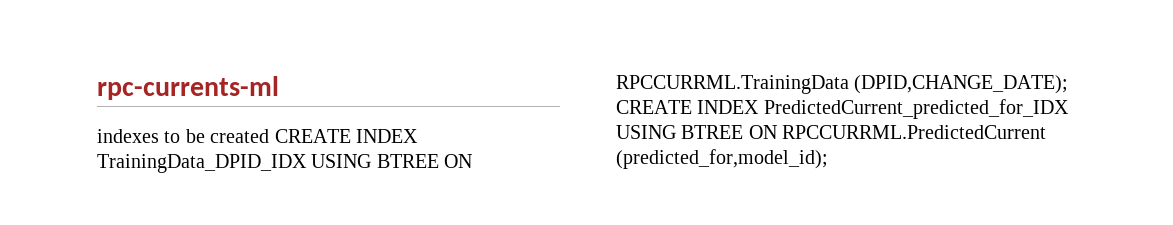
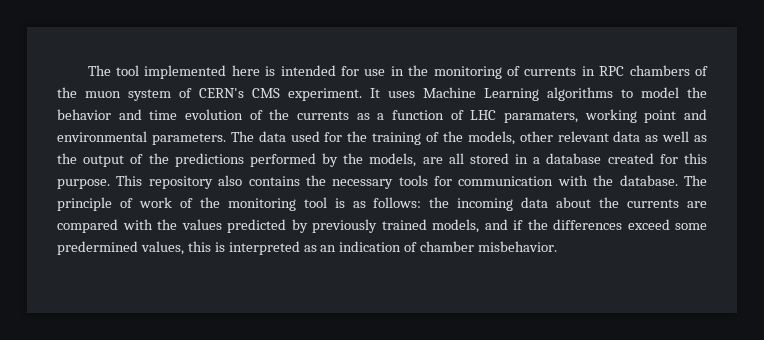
[97,76,279,100] [97,129,418,143] [97,154,473,173] [616,75,1069,94] [616,99,1069,119] [616,125,1047,139] [616,149,828,169] rpc-currents-ml // indexes to be created CREATE INDEX TrainingData_DPID_IDX USING BTREE ON RPCCURRML.TrainingData (DPID,CHANGE_DATE); CREATE INDEX PredictedCurrent_predicted_for_IDX USING BTREE ON RPCCURRML.PredictedCurrent (predicted_for,model_id); -> [87,65,708,79] [57,87,707,101] [57,109,707,123] [57,131,707,145] [57,153,707,167] [57,175,707,189] [57,197,707,211] [57,219,707,233] [57,241,558,255] The tool implemented here is intended for use in the monitoring of currents in RPC chambers of the muon system of CERN's CMS experiment. It uses Machine Learning algorithms to model the behavior and time evolution of the currents as a function of LHC paramaters, working point and environmental parameters. The data used for the training of the models, other relevant data as well as the output of the predictions performed by the models, are all stored in a database created for this purpose. This repository also contains the necessary tools for communication with the database. The principle of work of the monitoring tool is as follows: the incoming data about the currents are compared with the values predicted by previously trained models, and if the differences exceed some predermined values, this is interpreted as an indication of chamber misbehavior.

